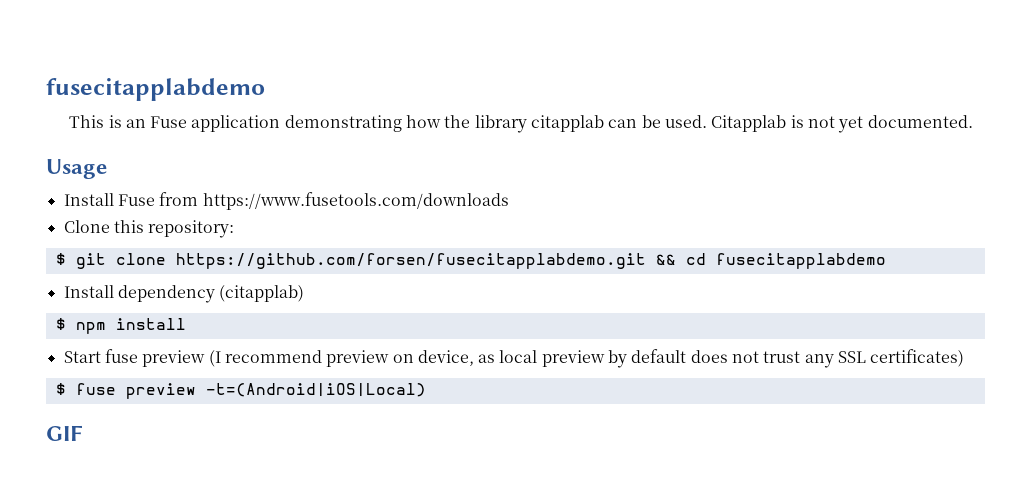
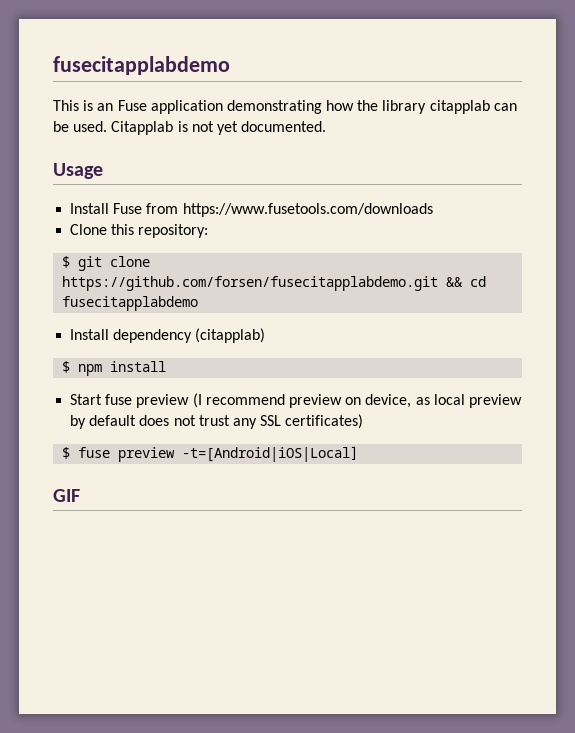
[205,383,426,397] -t=(Android|iOS|Local) -> [182,446,359,462] -t=[Android|iOS|Local]

